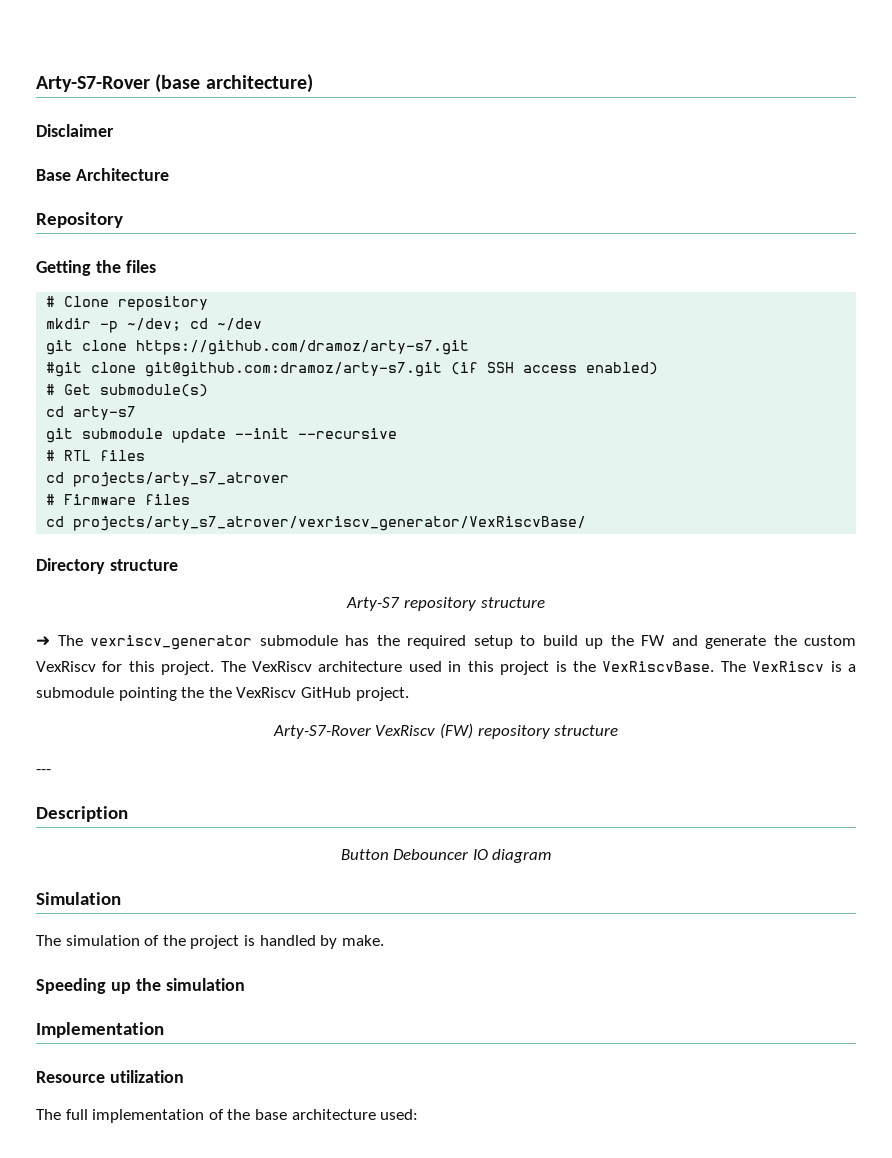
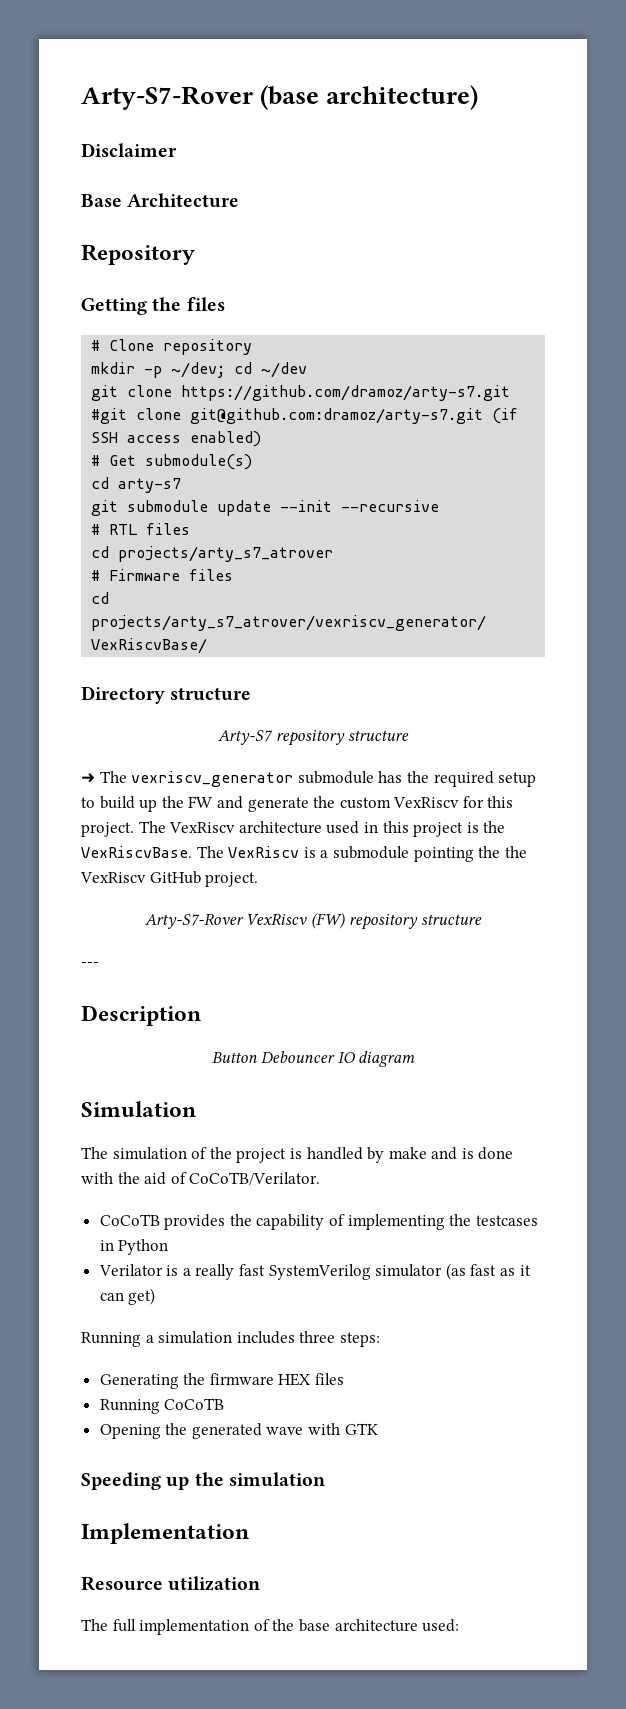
[341,935,384,946] make. -> [388,1147,514,1160] [81,1172,321,1185] [99,1214,538,1230] [99,1239,169,1255] [98,1263,531,1280] [99,1288,156,1305] [81,1331,380,1347] [99,1373,345,1389] [99,1398,225,1414] [99,1423,378,1439] make and is done with the aid of CoCoTB/Verilator. // CoCoTB provides the capability of implementing the testcases in Python // Verilator is a really fast SystemVerilog simulator (as fast as it can get) // Running a simulation includes three steps: // Generating the firmware HEX files // Running CoCoTB // Opening the generated wave with GTK

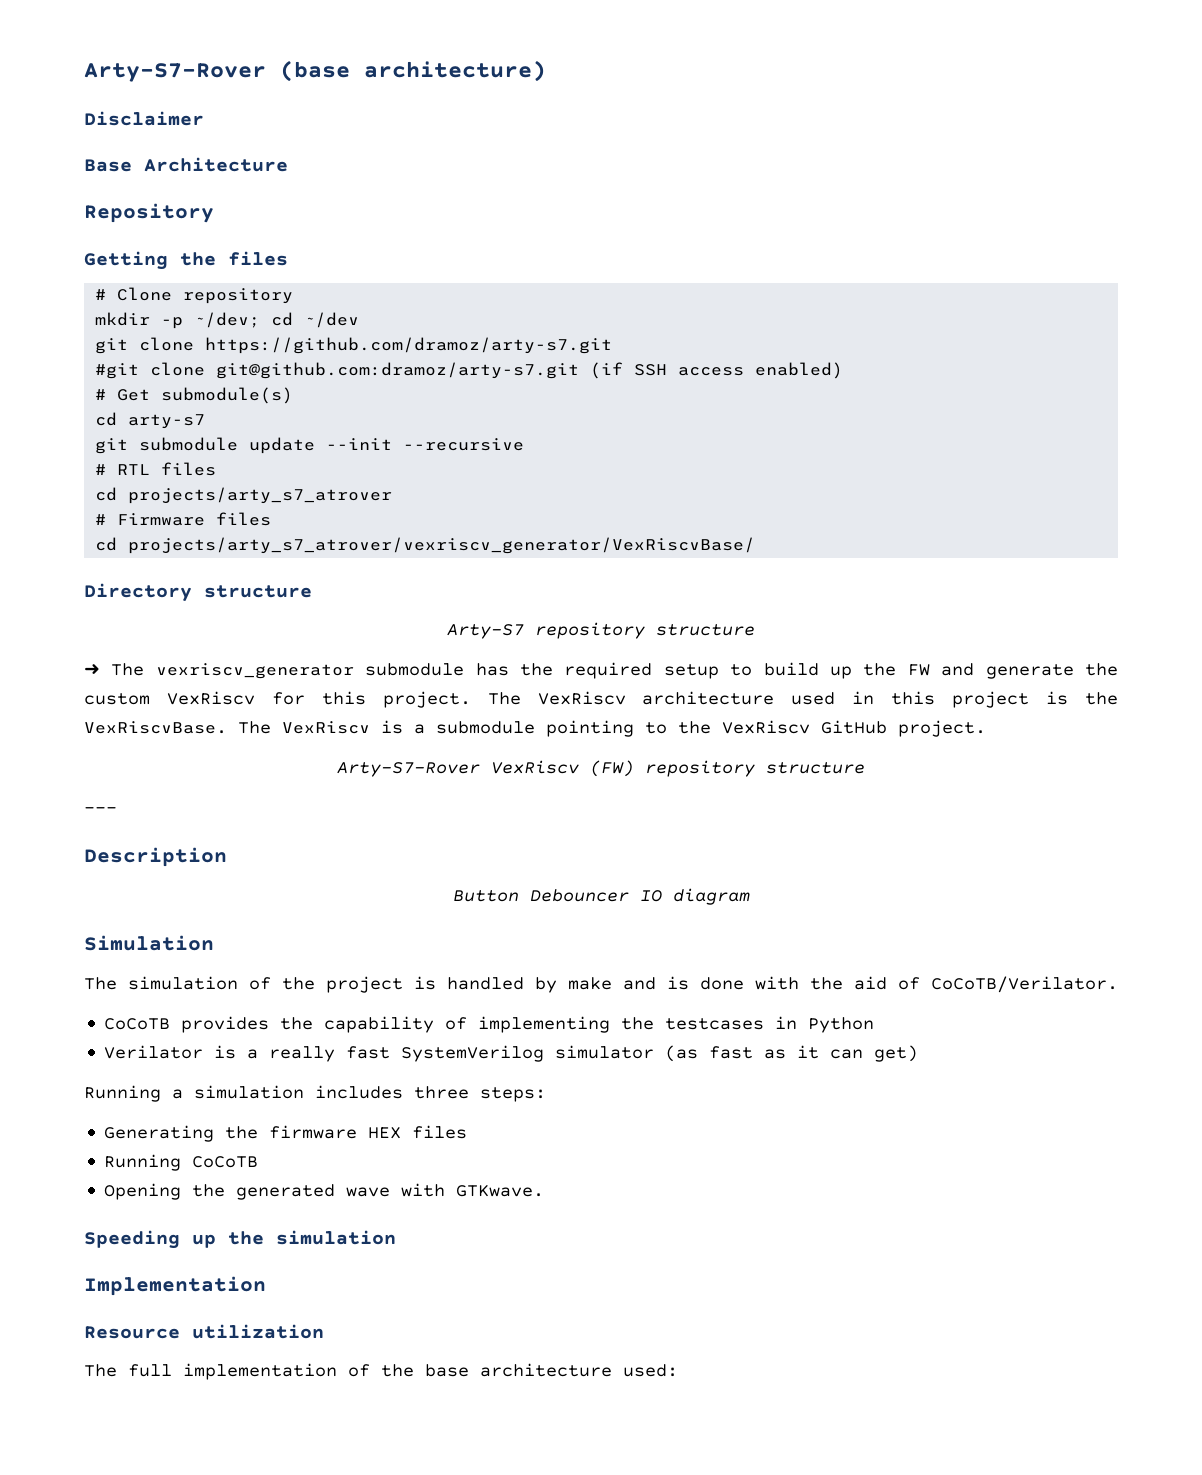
[478,846,501,858] the -> [645,722,667,734] to
[344,1423,378,1435] GTK -> [456,1185,545,1197] GTKwave.

